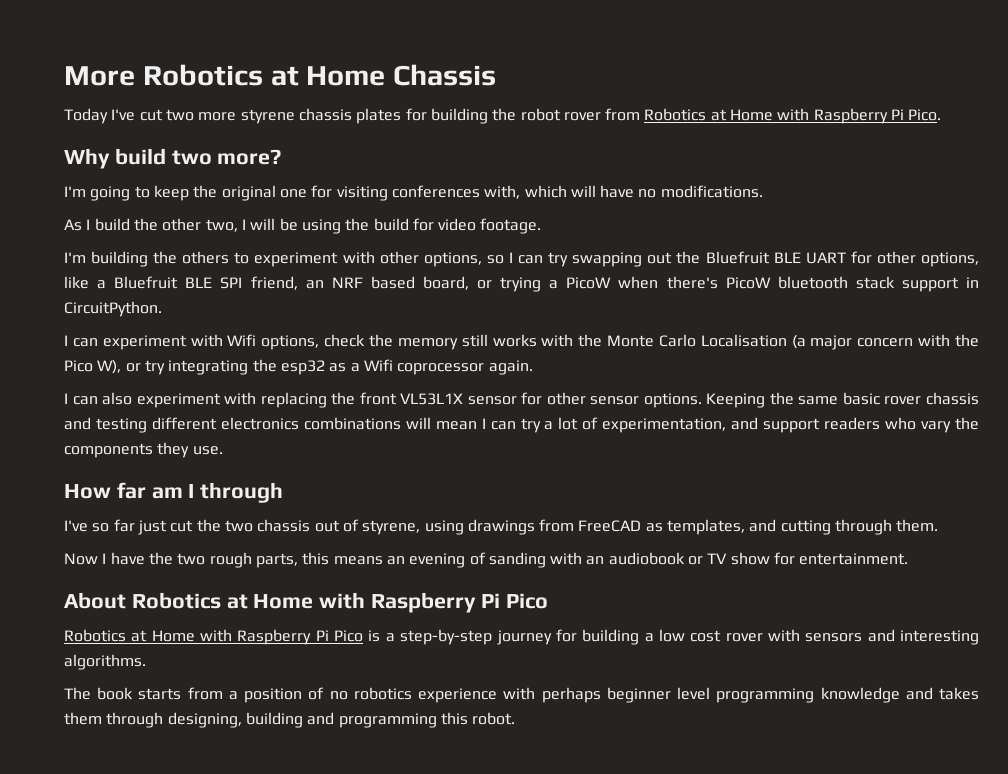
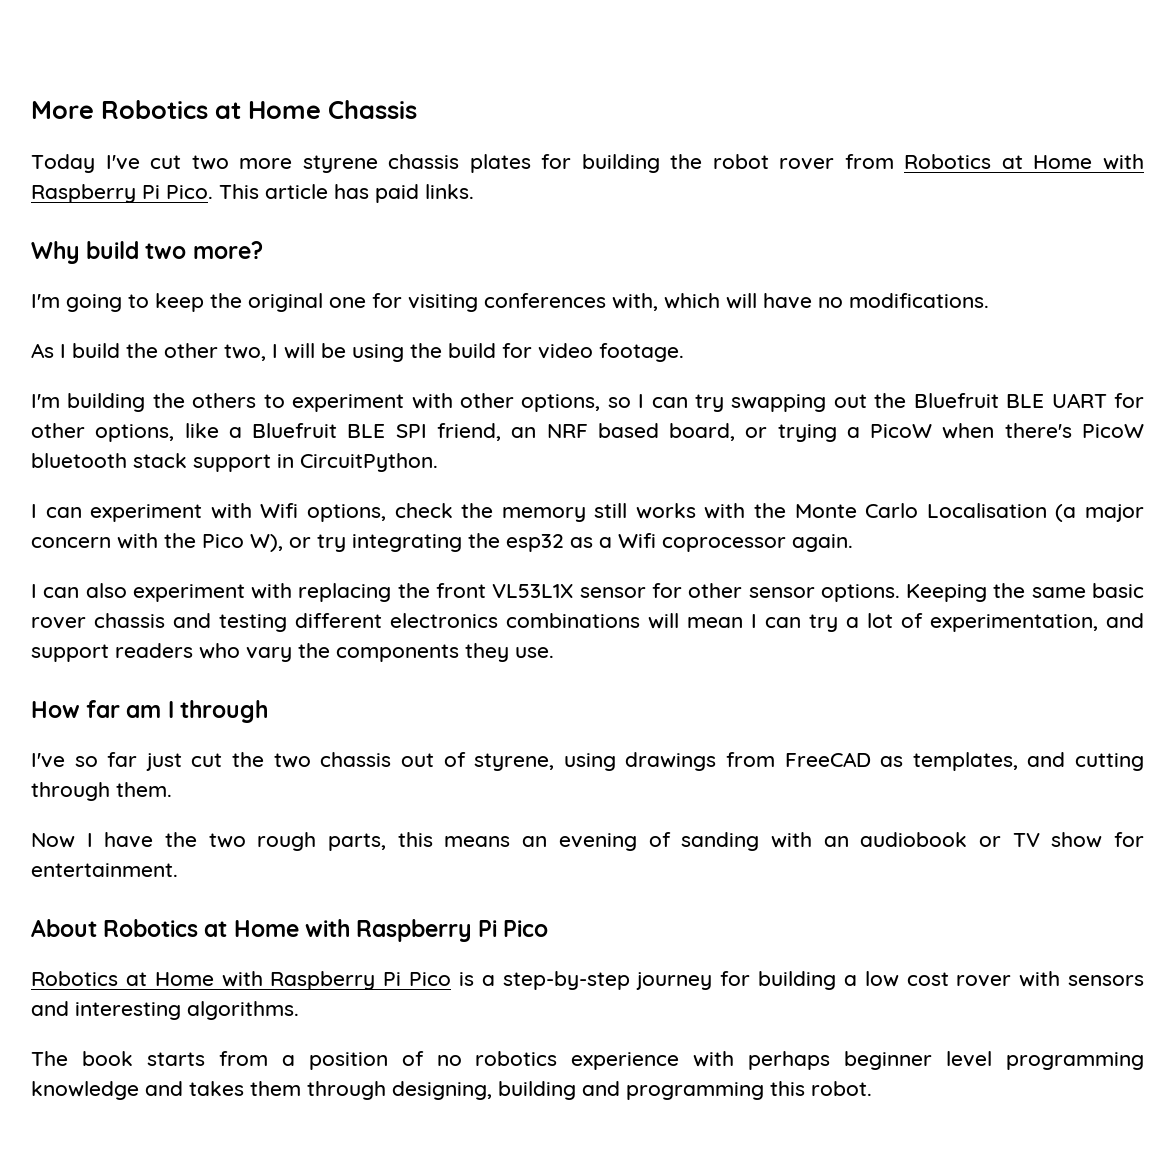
(942, 115) none -> [219,184,474,203] This article has paid links.

